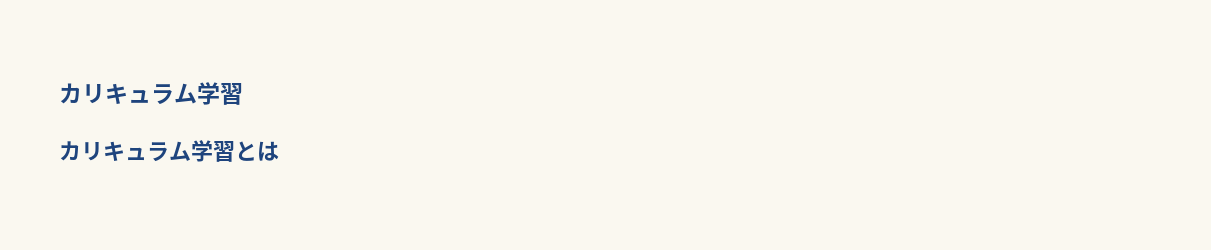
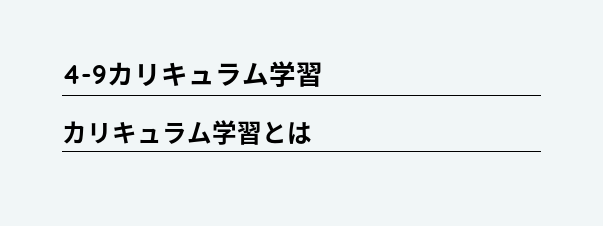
(59, 93) none -> [62,65,107,84] 4-9

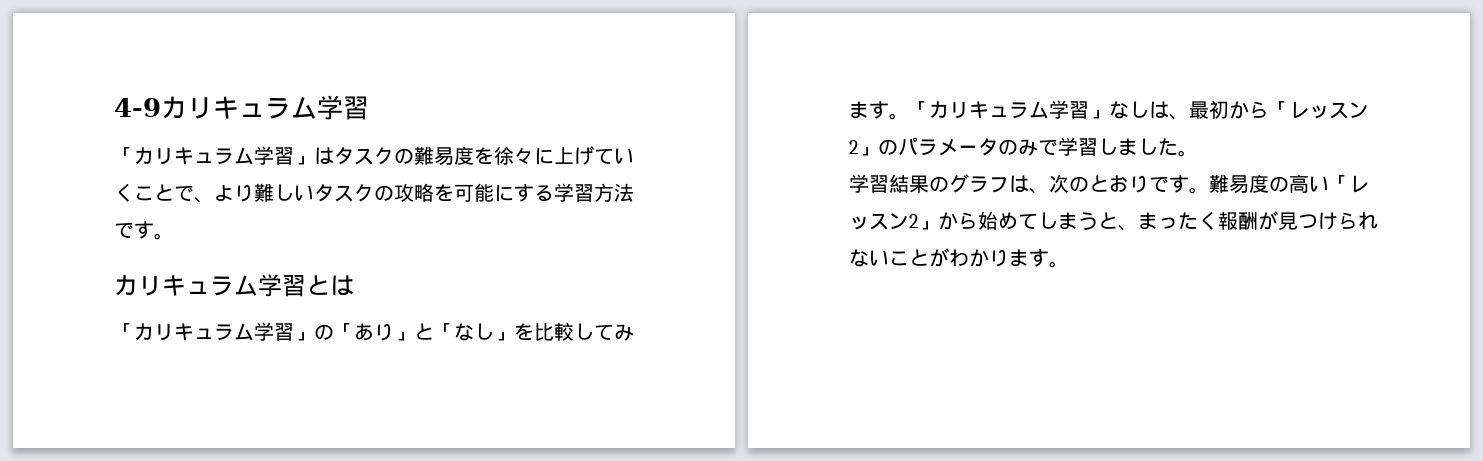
(323, 74) none -> [114,146,634,166] [114,183,634,203] [114,221,174,240] // 「カリキュラム学習」はタスクの難易度を徐々に上げていくことで、より難しいタスクの攻略を可能にする学習方法です。
(312, 133) none -> [114,322,634,341] [849,100,1369,120] [849,137,1198,157] [849,174,1369,194] [849,211,1378,231] [849,248,1069,268] // 「カリキュラム学習」の「あり」と「なし」を比較してみます。「カリキュラム学習」なしは、最初から「レッスン2」のパラメータのみで学習しました。 // 学習結果のグラフは、次のとおりです。難易度の高い「レッスン2」から始めてしまうと、まったく報酬が見つけられないことがわかります。

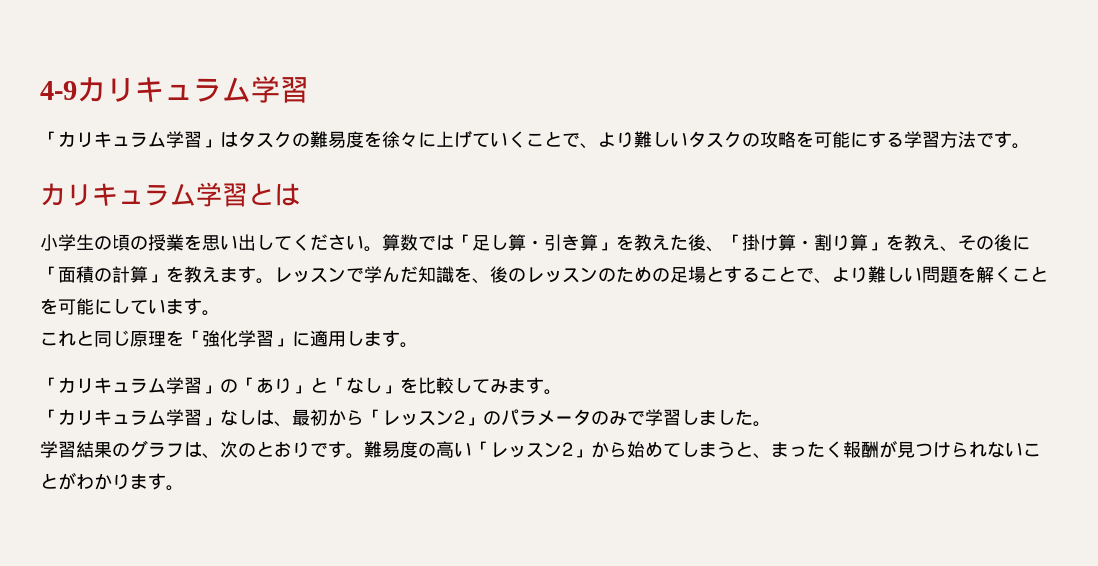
(354, 285) none -> [40,234,1030,252] [40,266,1048,284] [40,298,220,316] [40,330,418,348] // 小学生の頃の授業を思い出してください。算数では「足し算・引き算」を教えた後、「掛け算・割り算」を教え、その後に「面積の計算」を教えます。レッスンで学んだ知識を、後のレッスンのための足場とすることで、より難しい問題を解くことを可能にしています。 // これと同じ原理を「強化学習」に適用します。
(909, 116) none -> (562, 392) //

